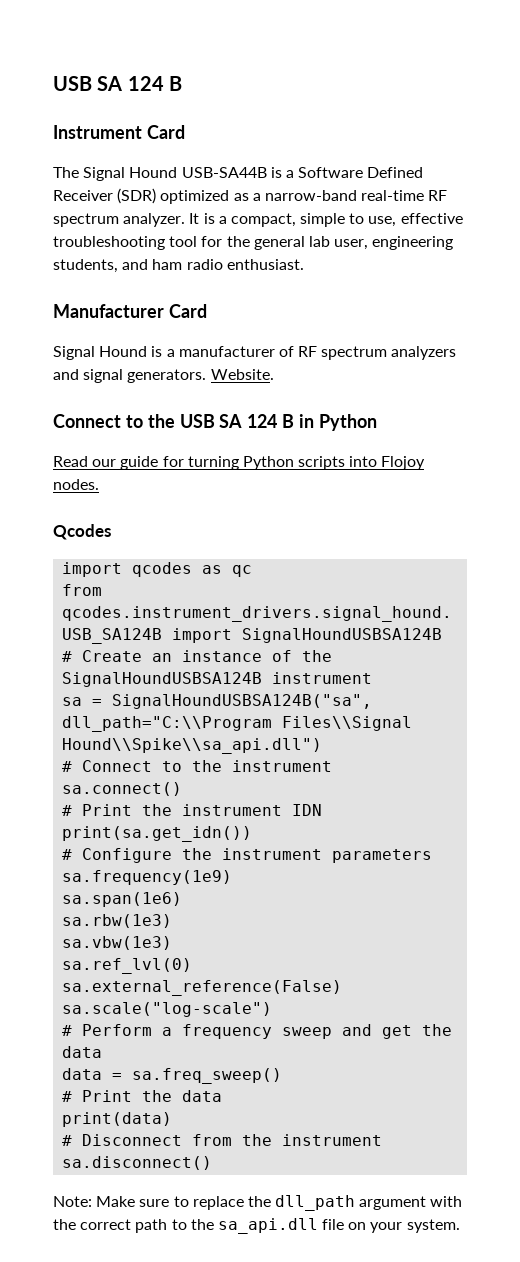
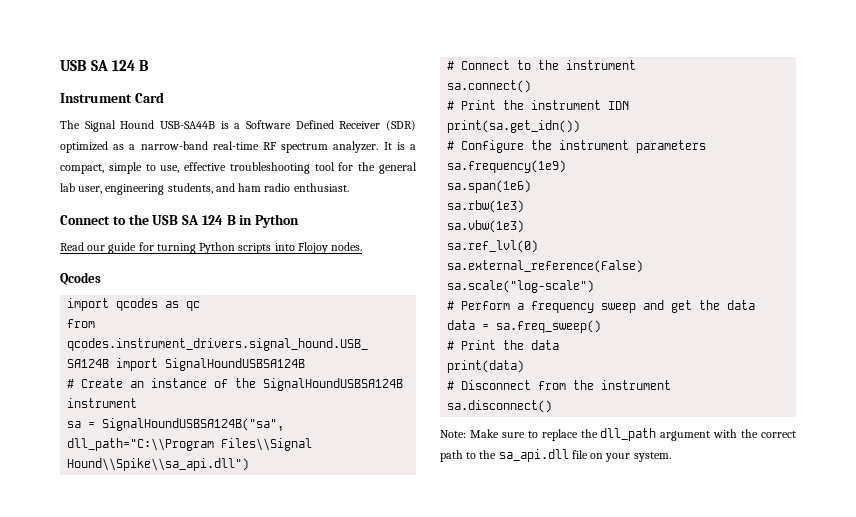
[53,304,207,318] [53,346,457,360] [53,369,274,383] // Manufacturer Card // Signal Hound is a manufacturer of RF spectrum analyzers and signal generators. Website. -> (349, 187) none

